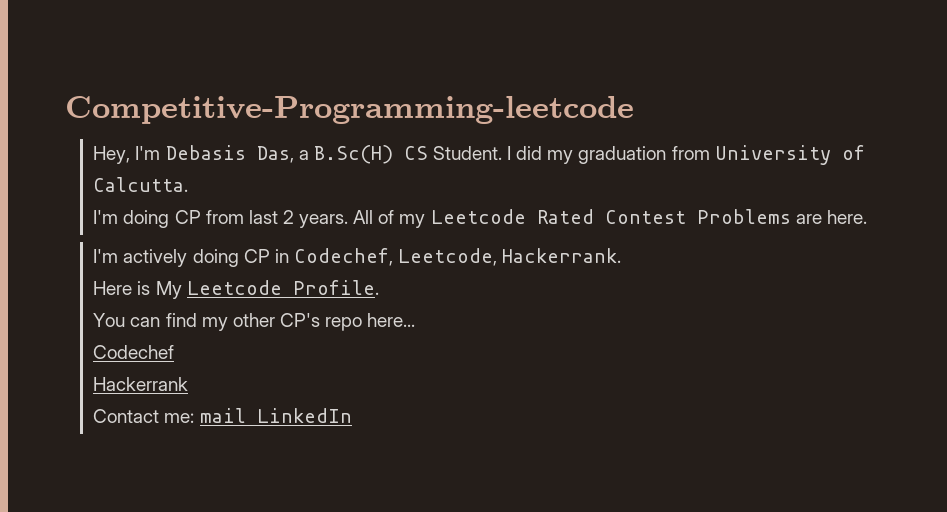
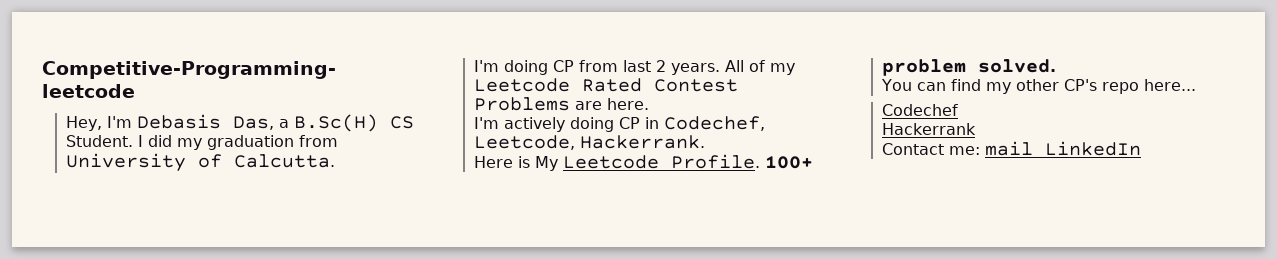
(379, 287) none -> [765,156,814,169] [882,59,1057,76] 100+ problem solved.

